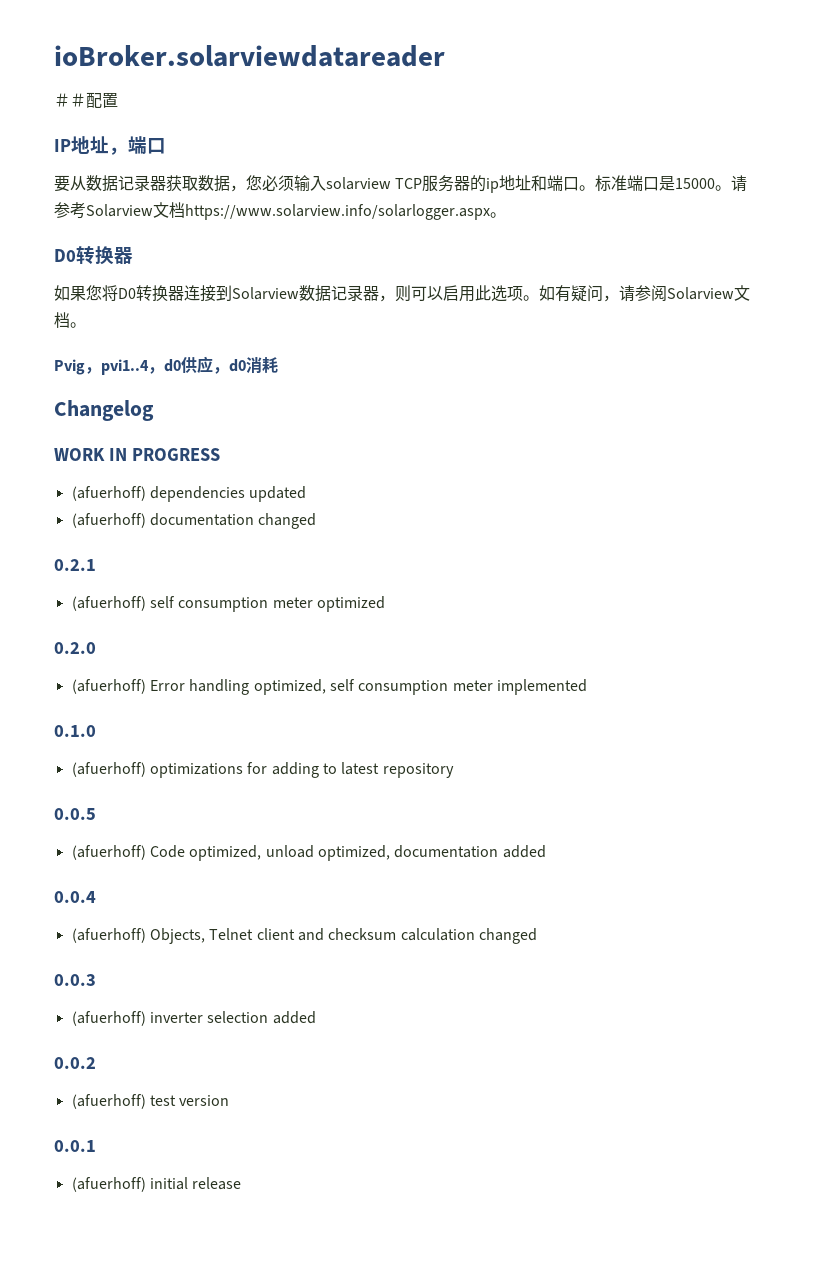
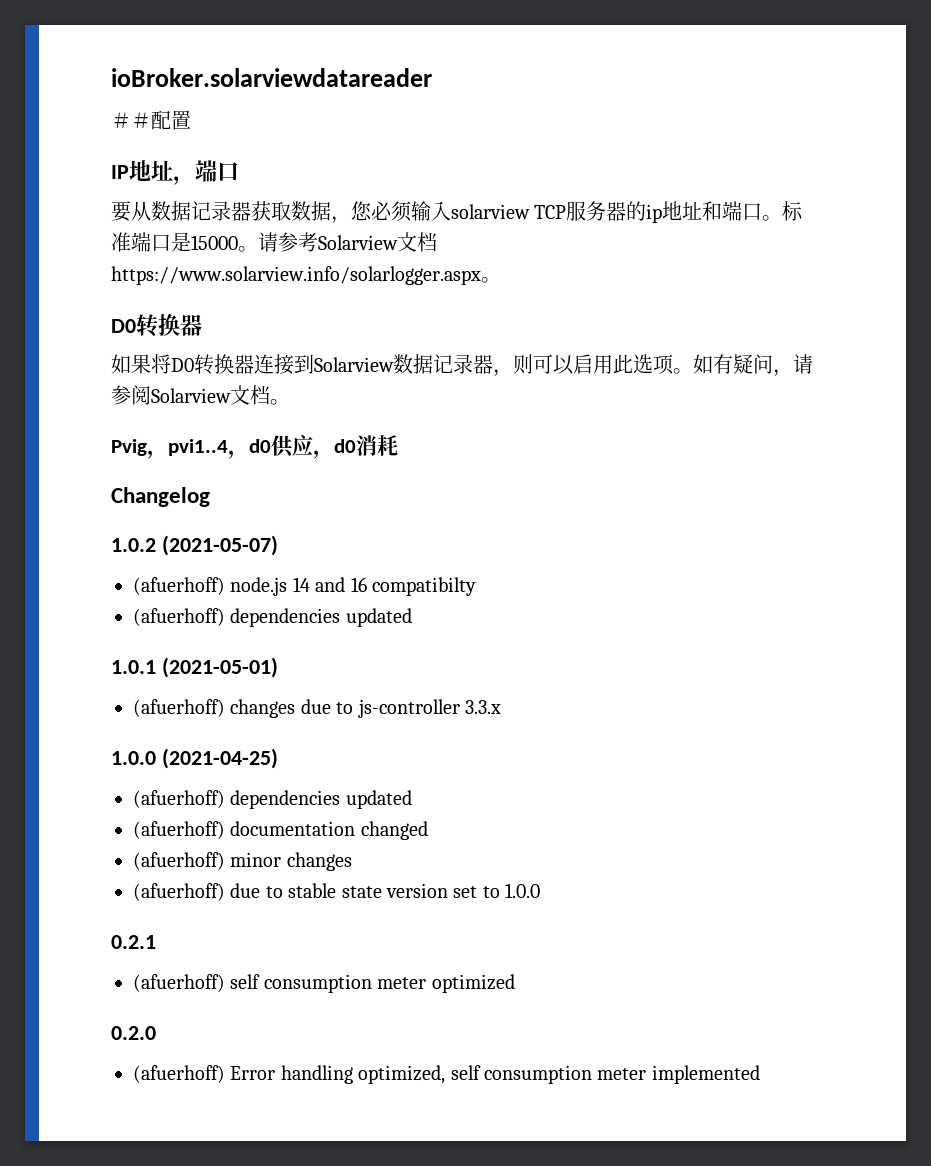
[86,285,102,301] 您 -> (151, 364) none
[54,448,220,461] WORK IN PROGRESS -> [111,535,278,556] [133,577,476,596] [133,608,412,627] [111,657,278,678] [133,699,501,718] [111,748,278,769] 1.0.2 (2021-05-07) // (afuerhoff) node.js 14 and 16 compatibilty // (afuerhoff) dependencies updated // 1.0.1 (2021-05-01) // (afuerhoff) changes due to js-controller 3.3.x // 1.0.0 (2021-04-25)
(317, 521) none -> [133,852,352,871] [133,883,541,901] // (afuerhoff) minor changes // (afuerhoff) due to stable state version set to 1.0.0
[54,725,96,737] [71,762,454,778] [54,808,96,820] [71,845,546,861] [54,891,96,903] [71,928,537,944] [54,974,96,986] [71,1011,316,1026] [54,1057,96,1069] [71,1094,230,1109] [54,1140,96,1152] [71,1177,242,1192] // 0.1.0 // (afuerhoff) optimizations for adding to latest repository // 0.0.5 // (afuerhoff) Code optimized, unload optimized, documentation added // 0.0.4 // (afuerhoff) Objects, Telnet client and checksum calculation changed // 0.0.3 // (afuerhoff) inverter selection added // 0.0.2 // (afuerhoff) test version // 0.0.1 // (afuerhoff) initial release -> (760, 1074) none

